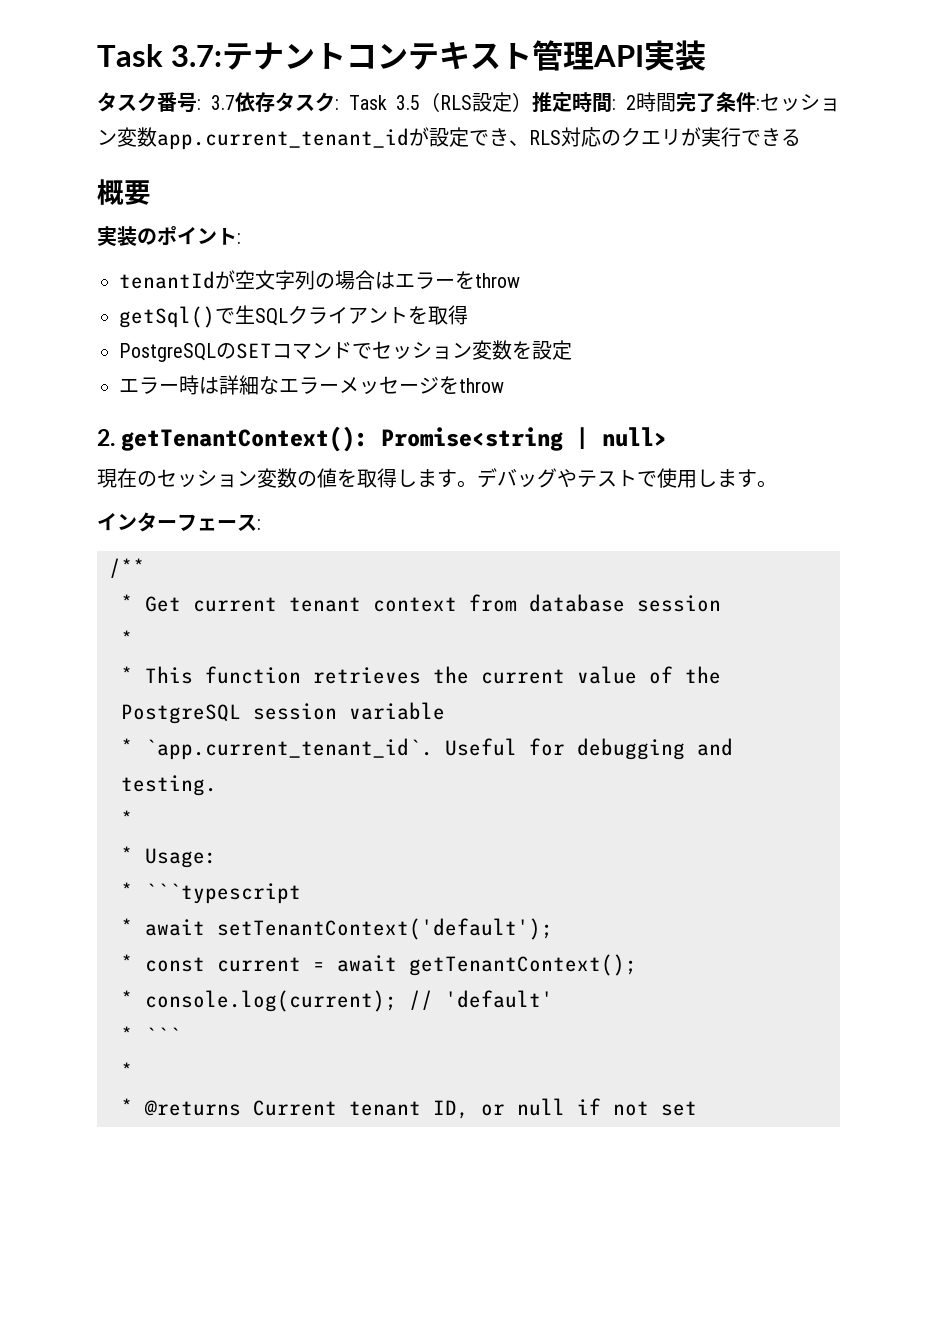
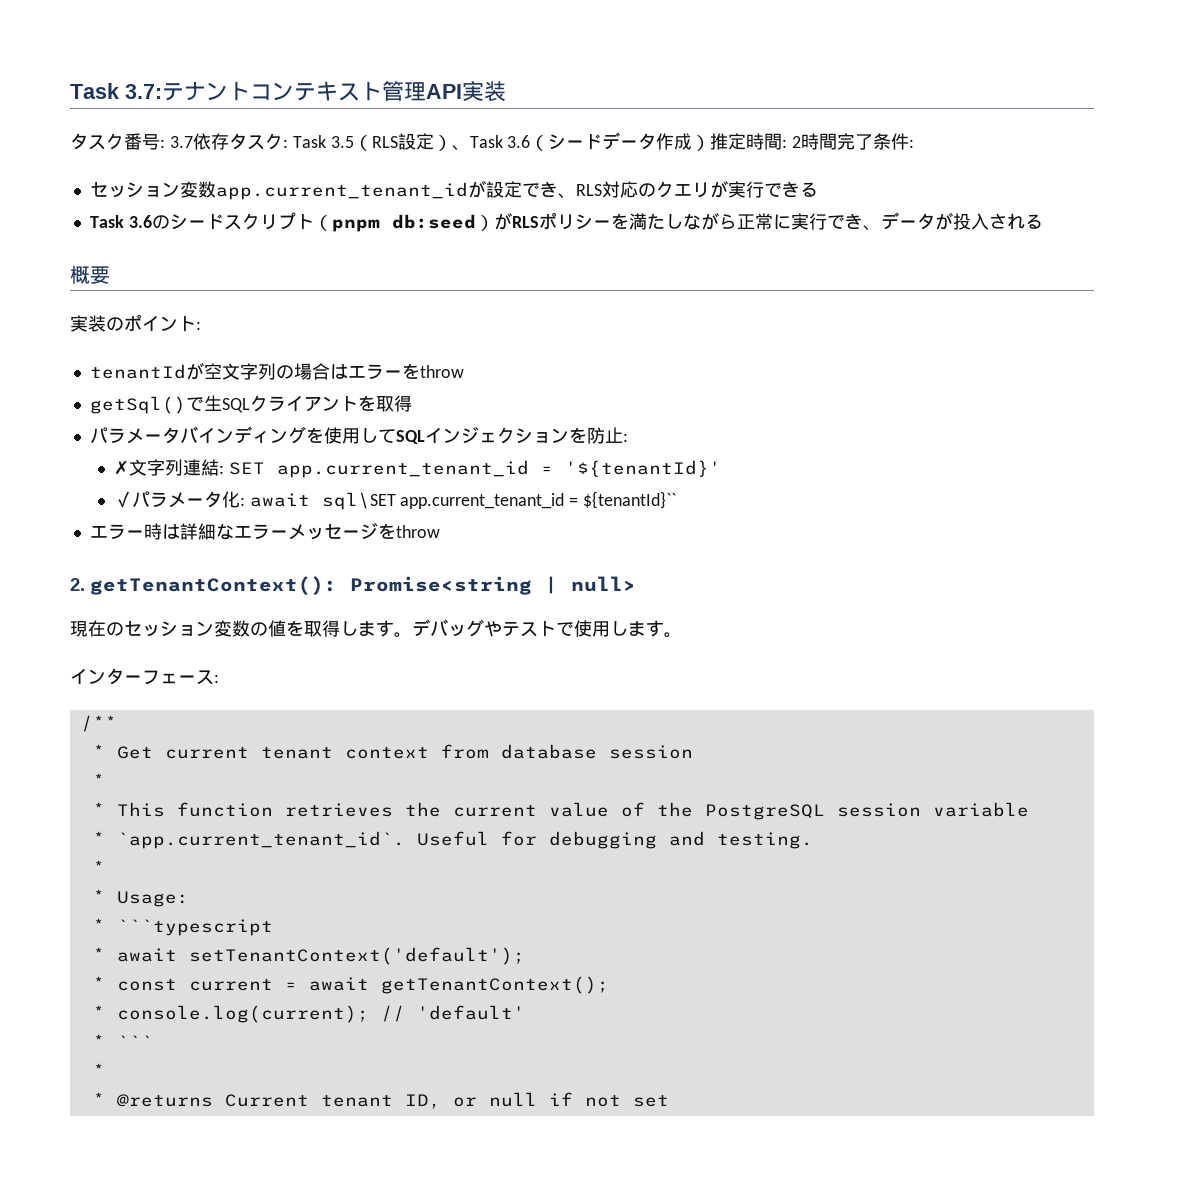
(533, 102) none -> [451,132,711,151] 、Task 3.6（シードデータ作成）
(760, 104) none -> (915, 143) //
(801, 137) none -> [89,212,1043,232] // Task 3.6のシードスクリプト（pnpm db:seed）がRLSポリシーを満たしながら正常に実行でき、データが投入される
[119,340,572,362] PostgreSQLのSETコマンドでセッション変数を設定 -> [89,426,628,444] [113,459,721,478] [113,491,677,510] パラメータバインディングを使用してSQLインジェクションを防止: // ✗文字列連結: SET app.current_tenant_id = '${tenantId}' // ✓パラメータ化: await sql\SET app.current_tenant_id = ${tenantId}``

